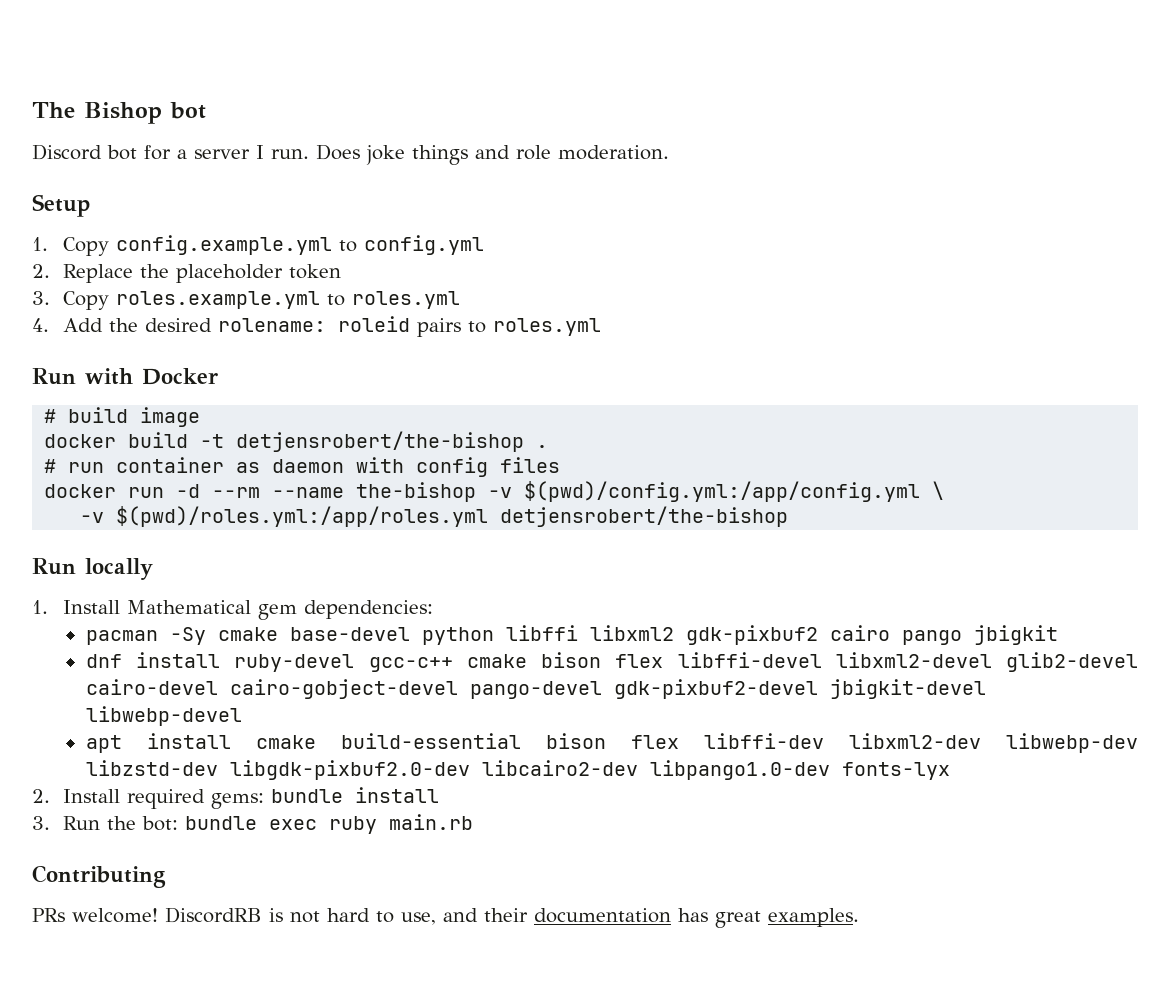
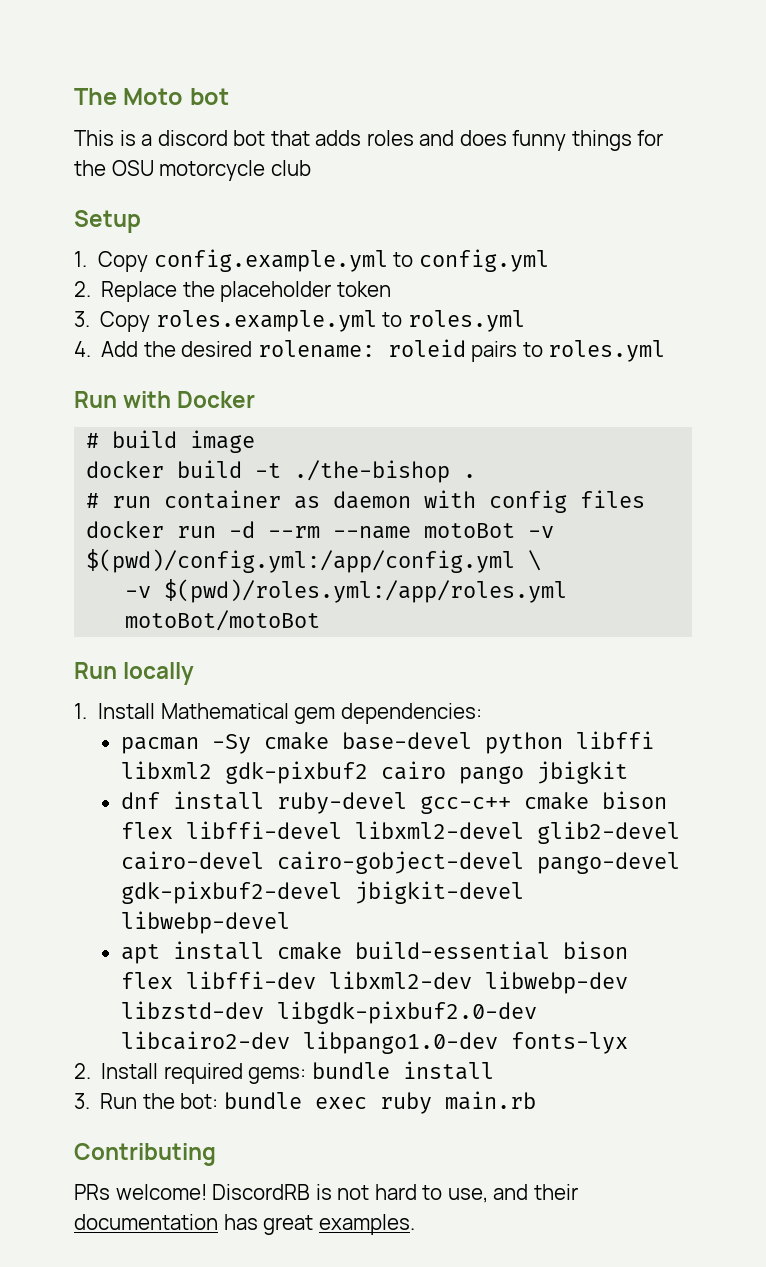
[84,102,162,124] Bishop -> [123,88,184,105] Moto
[32,144,669,165] Discord bot for a server I run. Does joke things and role moderation. -> [74,130,664,151] [74,160,311,181] This is a discord bot that adds roles and does funny things for the OSU motorcycle club
[236,431,525,452] detjensrobert/the-bishop -> [294,460,451,483] ./the-bishop
[356,482,477,502] the-bishop -> [424,523,516,538] motoBot
[500,506,789,527] detjensrobert/the-bishop -> [125,610,321,631] motoBot/motoBot

